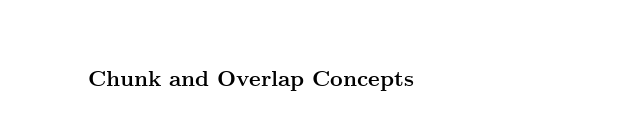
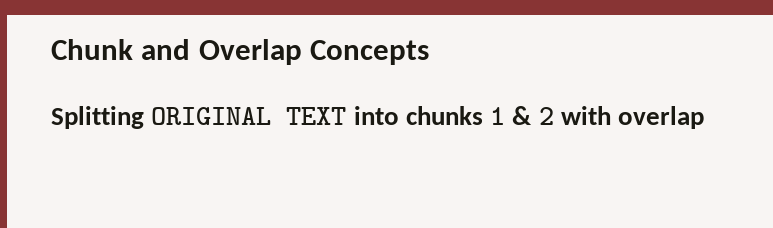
(414, 81) none -> [51,106,705,129] // Splitting ORIGINAL TEXT into chunks 1 & 2 with overlap

